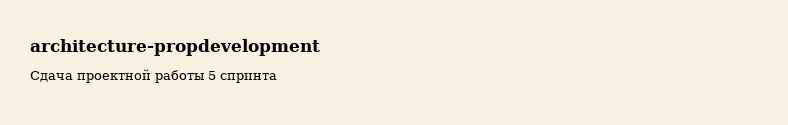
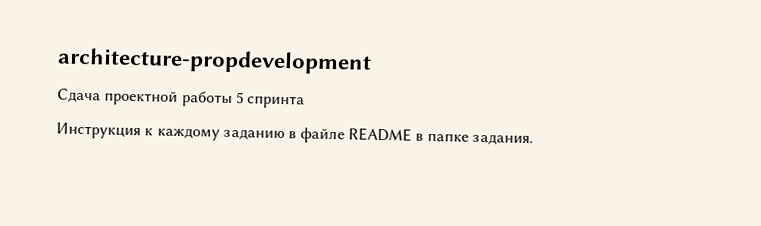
(277, 78) none -> [56,122,534,147] // Инструкция к каждому заданию в файле README в папке задания.

